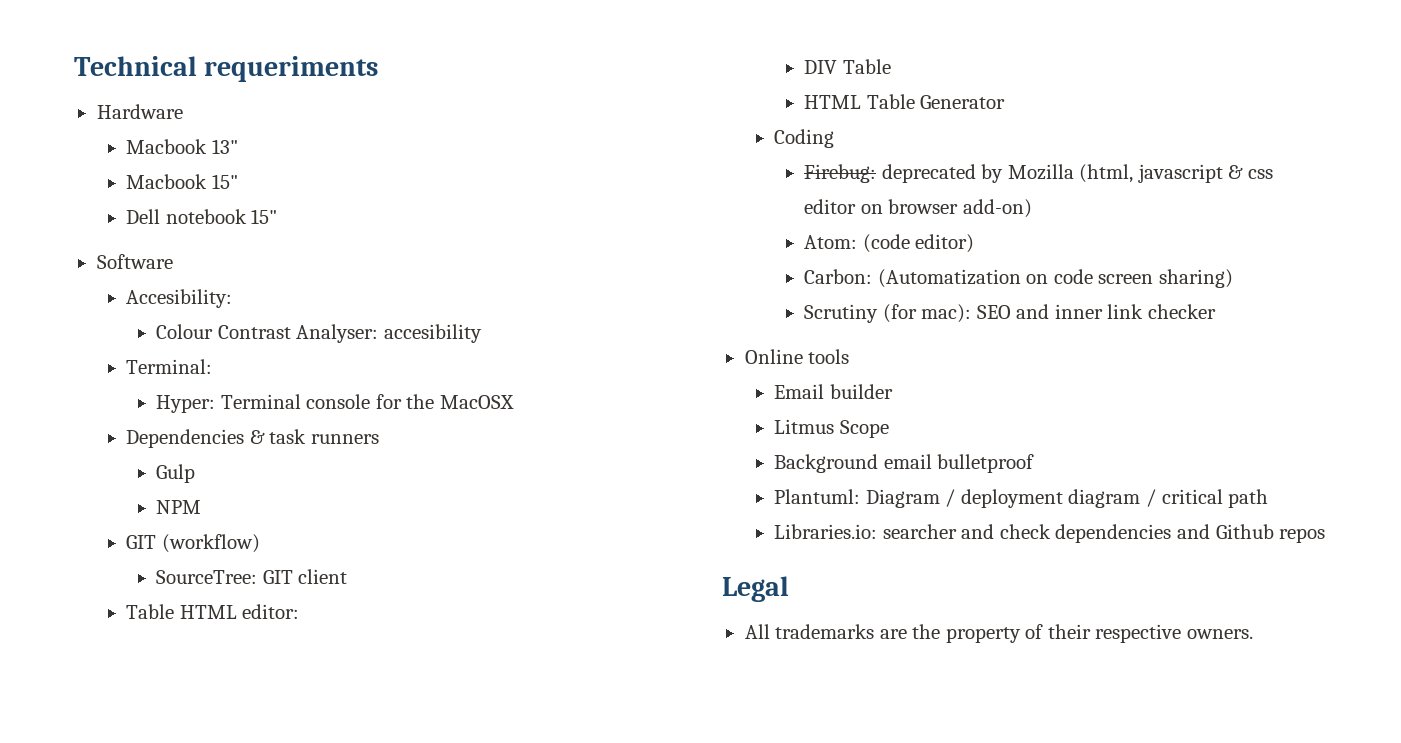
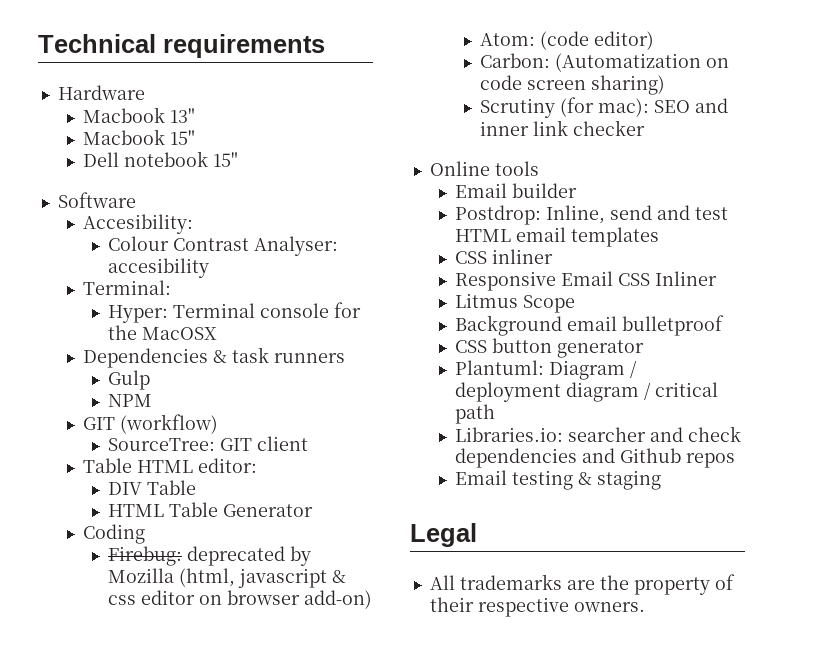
[204,56,379,82] requeriments -> [163,34,325,58] requirements
(893, 391) none -> [454,205,728,225] [454,227,659,247] [454,249,553,264] [454,271,717,291] // Postdrop: Inline, send and test HTML email templates // CSS inliner // Responsive Email CSS Inliner
(1035, 463) none -> [454,338,644,358] // CSS button generator
(1326, 535) none -> [454,470,661,490] // Email testing & staging

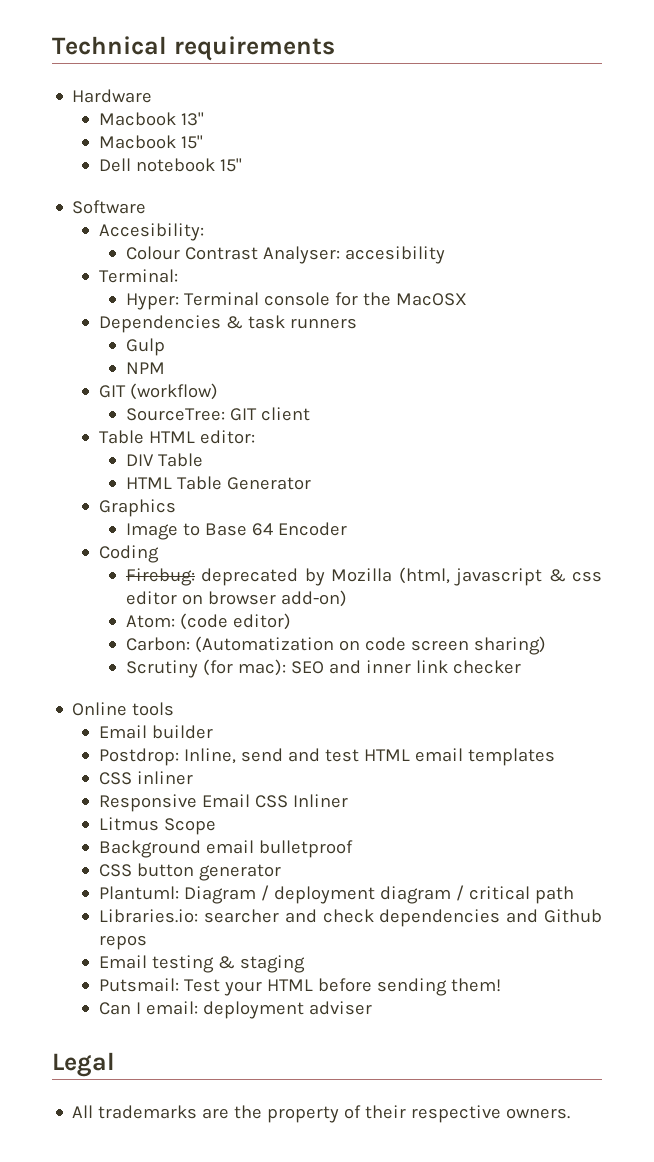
(314, 510) none -> [99,499,177,517] [125,522,347,540] // Graphics // Image to Base 64 Encoder
(661, 480) none -> [99,978,501,996] [99,1001,372,1019] // Putsmail: Test your HTML before sending them! // Can I email: deployment adviser

